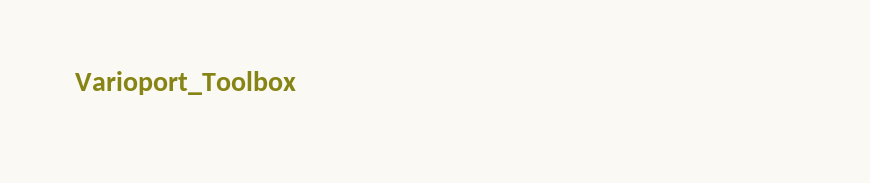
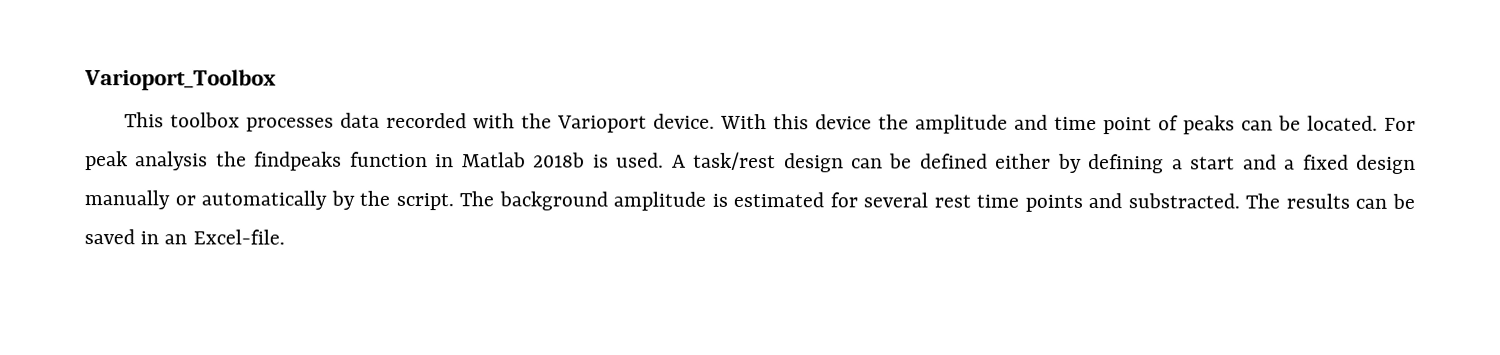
(296, 83) none -> [124,112,1416,135] [85,151,1416,174] [84,190,1416,212] [84,229,285,245] // This toolbox processes data recorded with the Varioport device. With this device the amplitude and time point of peaks can be located. For peak analysis the findpeaks function in Matlab 2018b is used. A task/rest design can be defined either by defining a start and a fixed design manually or automatically by the script. The background amplitude is estimated for several rest time points and substracted. The results can be saved in an Excel-file.

